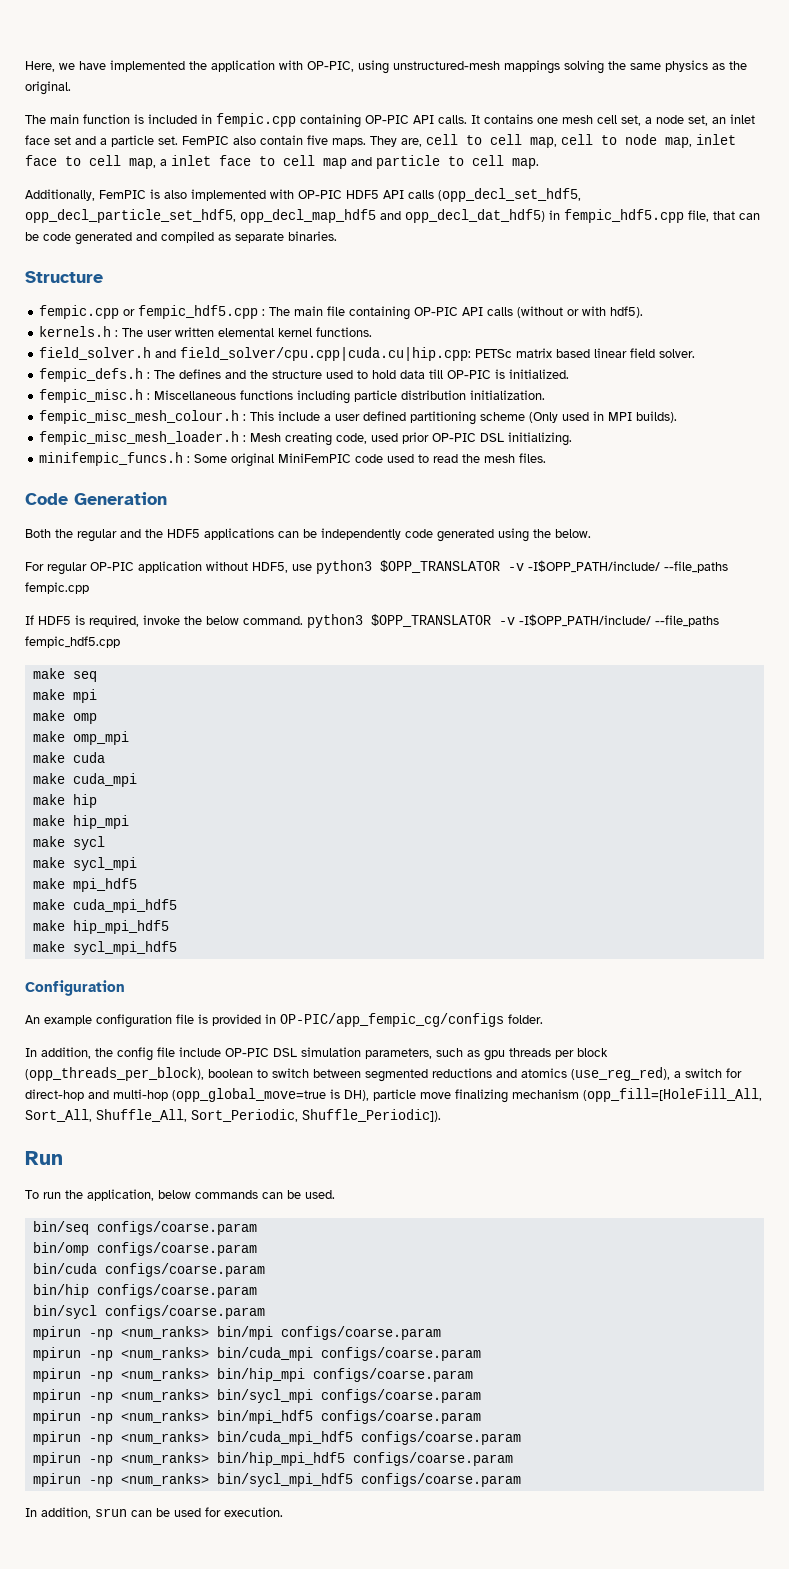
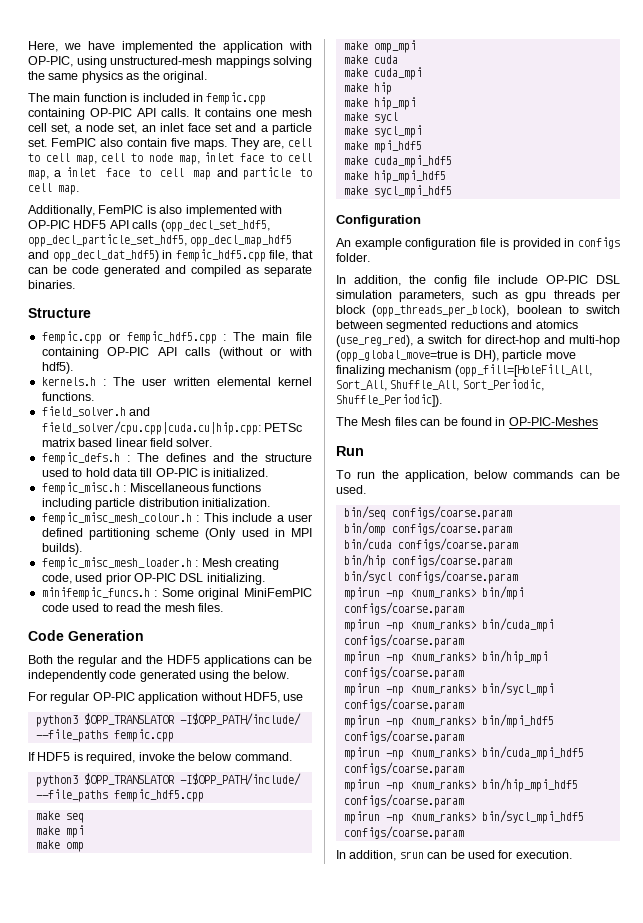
[316,560,524,574] python3 $OPP_TRANSLATOR -v -> [35,713,175,727] // python3 $OPP_TRANSLATOR
[307,614,515,628] python3 $OPP_TRANSLATOR -v -> [35,773,175,787] // python3 $OPP_TRANSLATOR
[280,1013,504,1027] OP-PIC/app_fempic_cg/configs -> [578,237,620,249] configs
(441, 1115) none -> [336,417,598,426] // The Mesh files can be found in OP-PIC-Meshes

